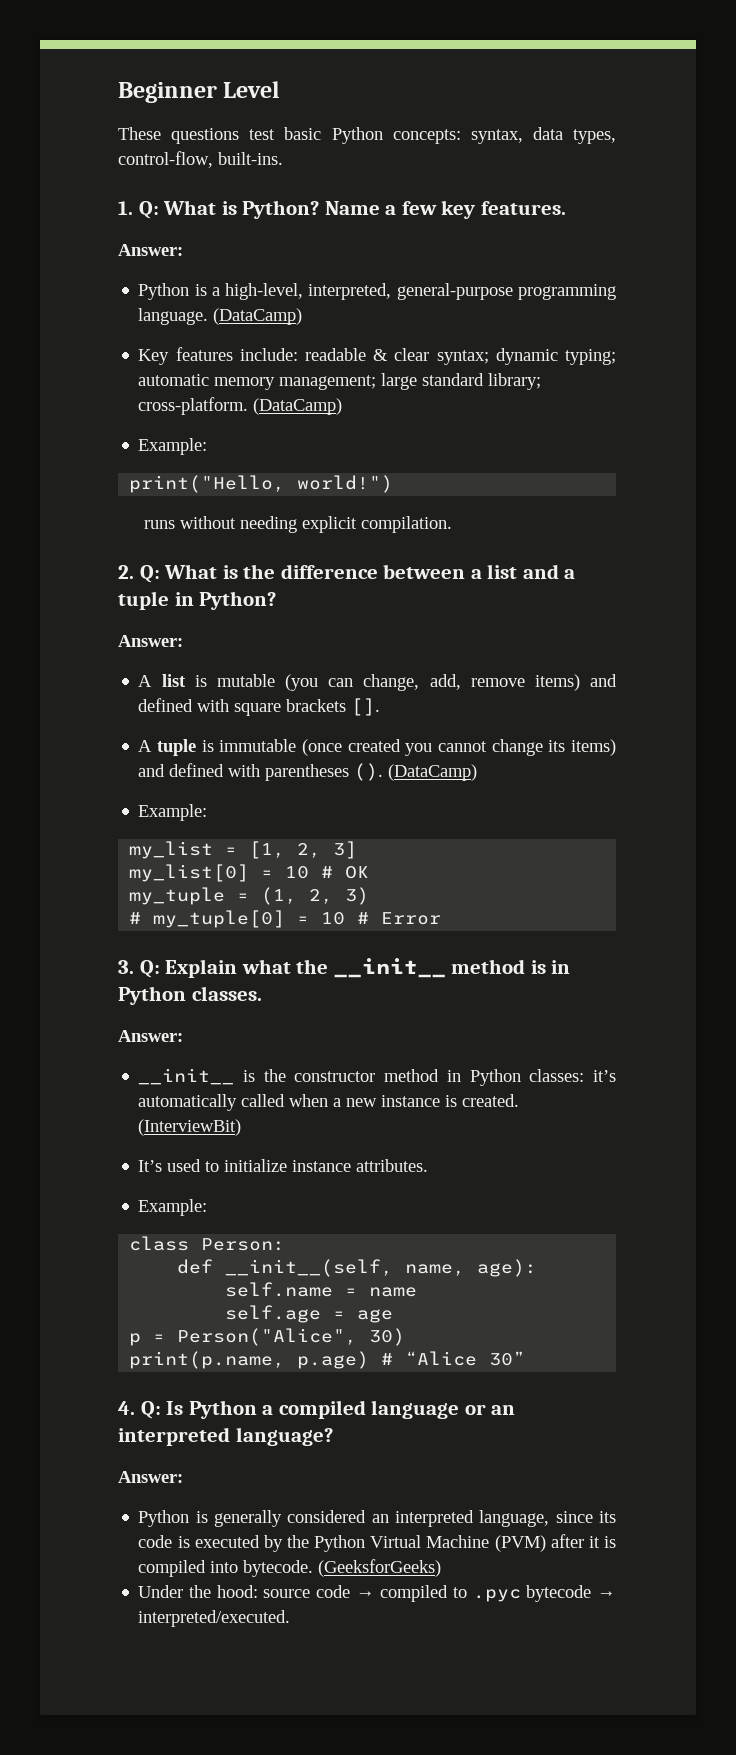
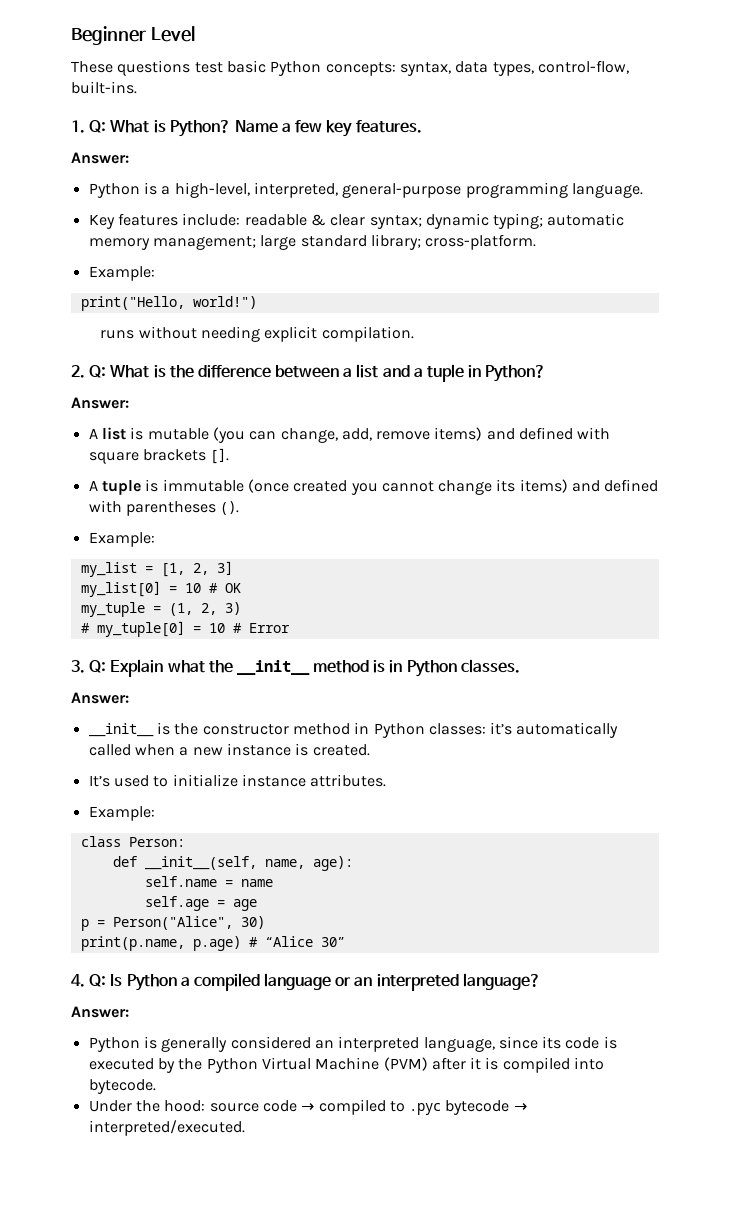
[213,308,303,325] (DataCamp) -> (643, 190) none
[253,398,343,415] (DataCamp) -> (537, 242) none
[388,764,478,781] (DataCamp) -> (240, 508) none
[138,1119,242,1136] (InterviewBit) -> (370, 750) none
[318,1559,442,1577] (GeeksforGeeks) -> (156, 1086) none

